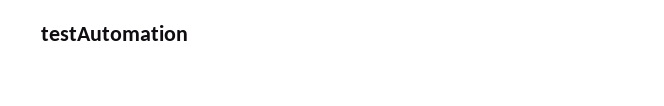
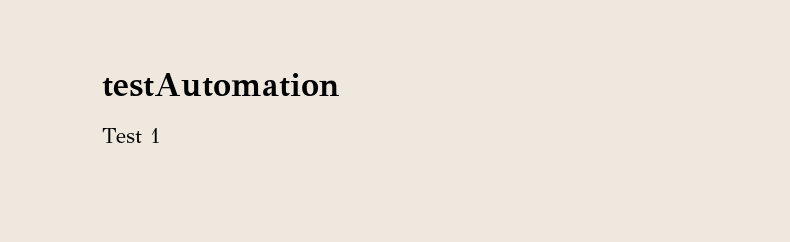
(188, 33) none -> [102,128,160,143] // Test 1

